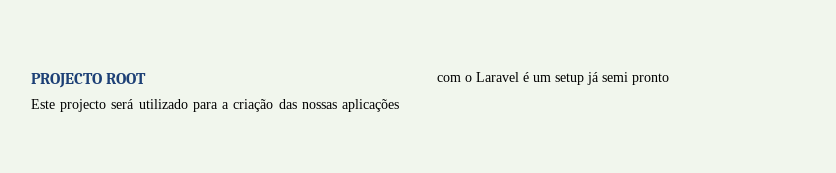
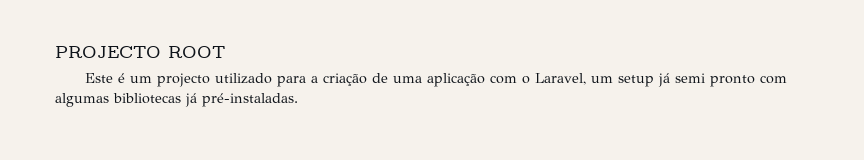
[60,99,135,112] projecto será -> [118,73,211,87] é um projecto
[278,99,400,112] [437,72,529,82] das nossas aplicações com o Laravel é -> [372,73,587,87] de uma aplicação com o Laravel,
(669, 79) none -> [760,75,788,84] [55,93,298,107] com algumas bibliotecas já pré-instaladas.

